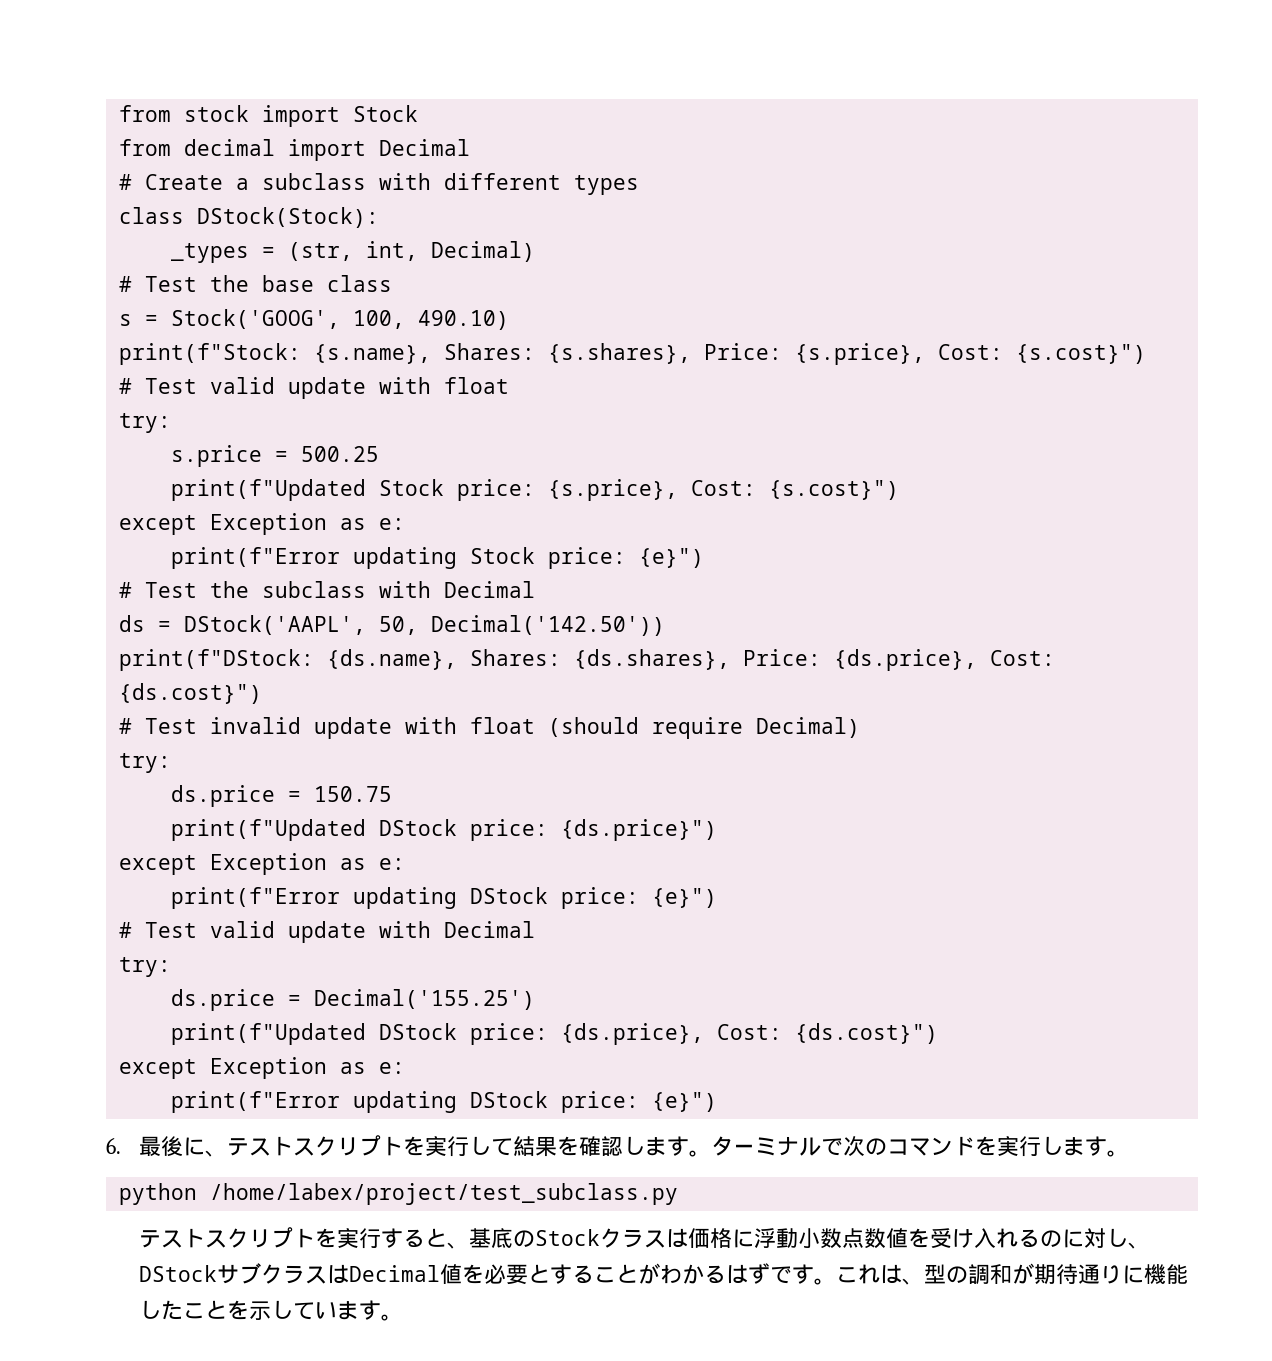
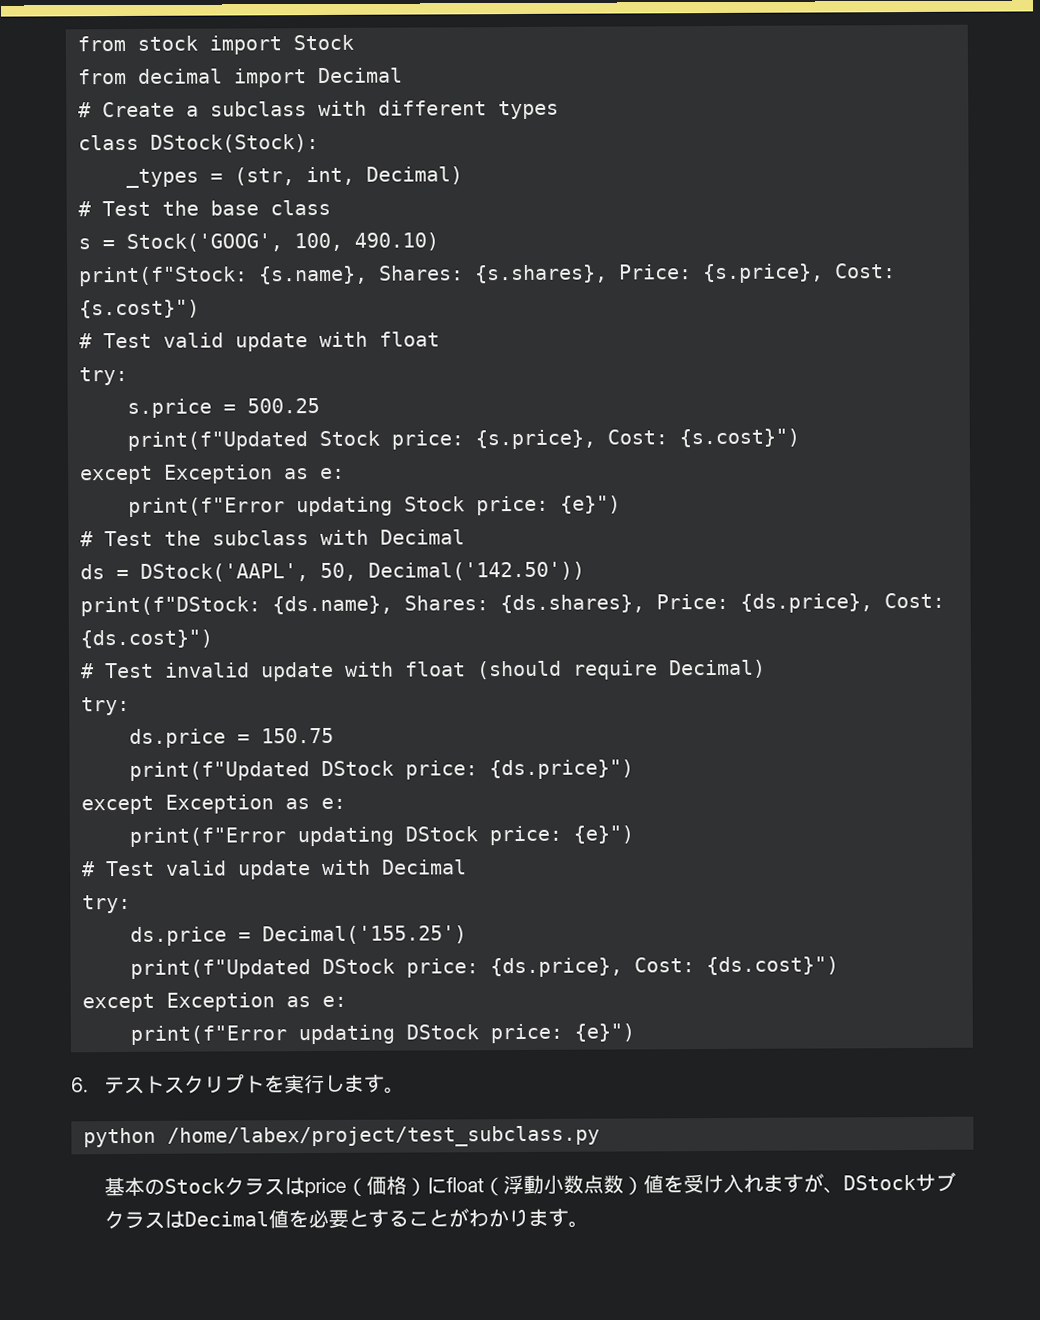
[139,1136,228,1157] 最後に、 -> (88, 1085) none
[491,1136,1130,1157] [119,1183,679,1205] [139,1227,755,1249] て結果を確認します。ターミナルで次のコマンドを実行します。 // python /home/labex/project/test_subclass.py // テストスクリプトを実行すると、基底のStockクラスは価格に -> [344,1074,406,1094] [83,1125,600,1148] [104,1175,505,1198] ます。 // python /home/labex/project/test_subclass.py // 基本のStockクラスはprice（価格）にfloat（
(887, 1238) none -> [623,1176,645,1196] ）
[1018,1228,1129,1248] るのに対し -> [763,1173,825,1193] ますが
[704,1263,1189,1285] [139,1300,338,1320] るはずです。これは、型の調和が期待通りに機能したことを示してい -> [508,1208,530,1228] り

